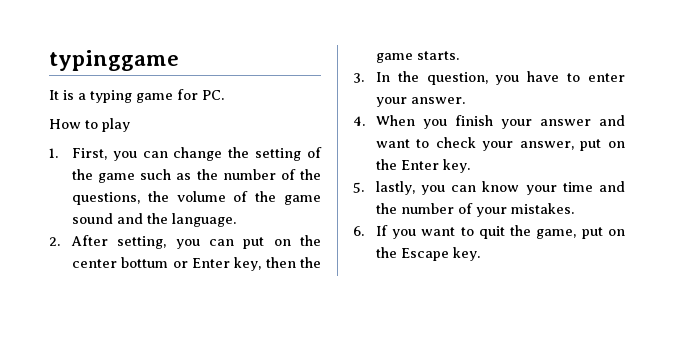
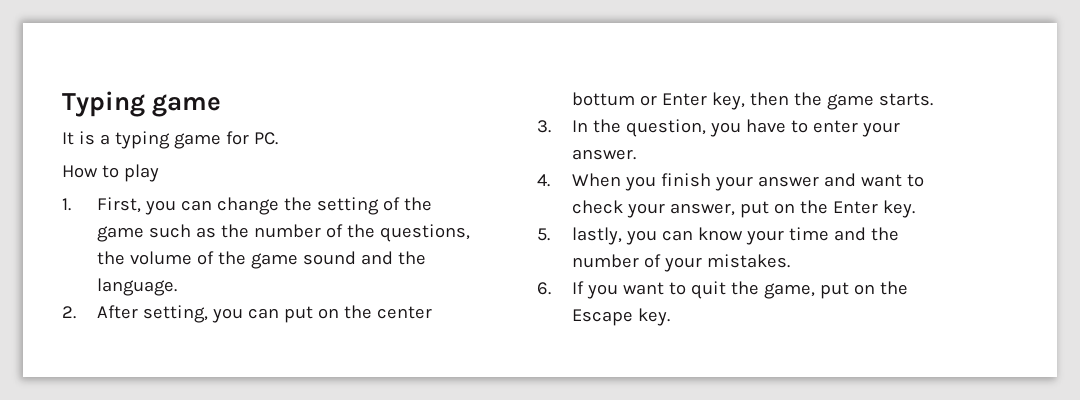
[49,50,179,71] typinggame -> [62,91,222,117] Typing game

